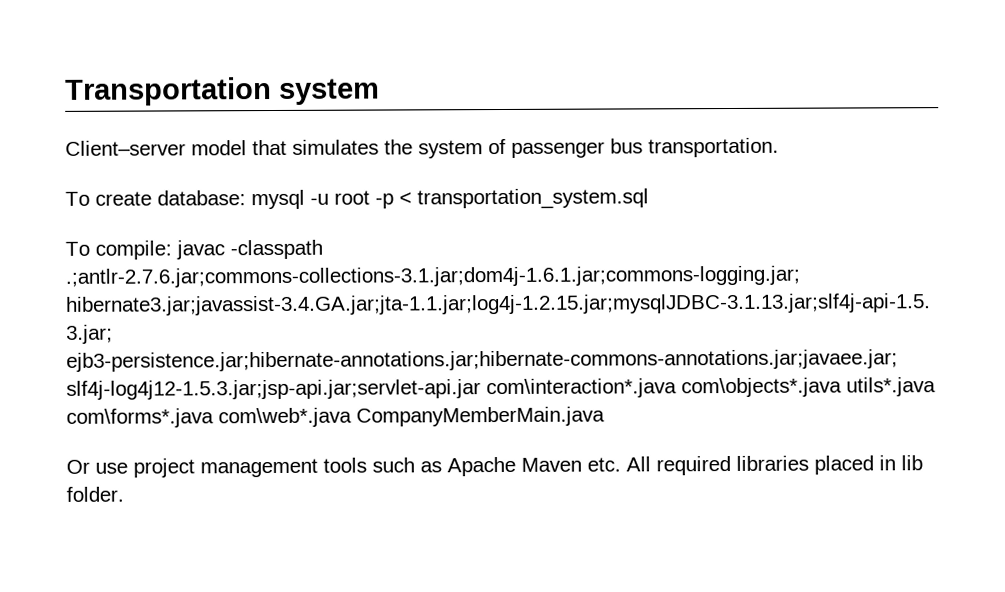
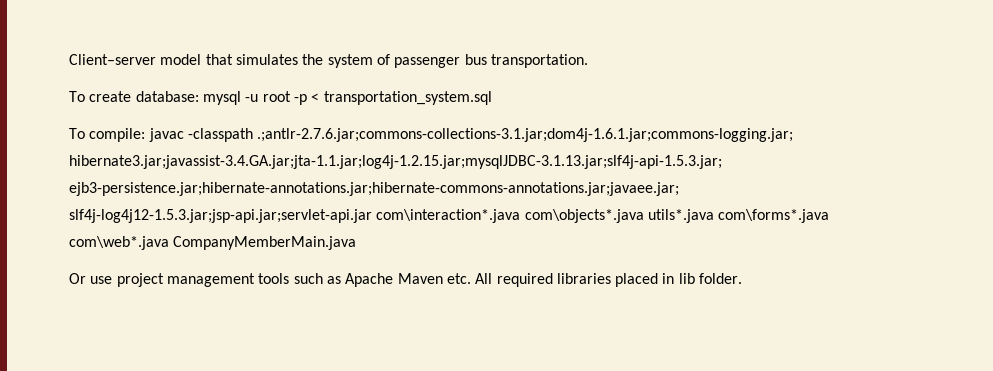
[65,77,380,106] Transportation system // -> (69, 59) none

